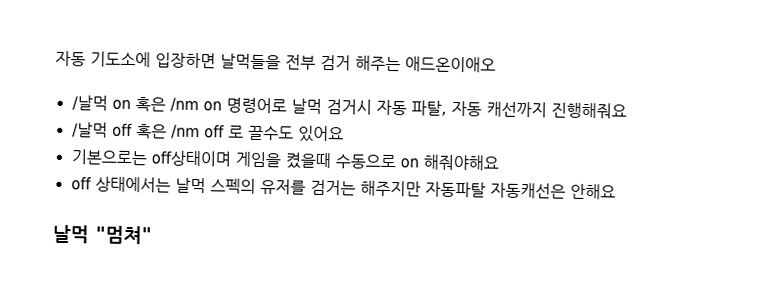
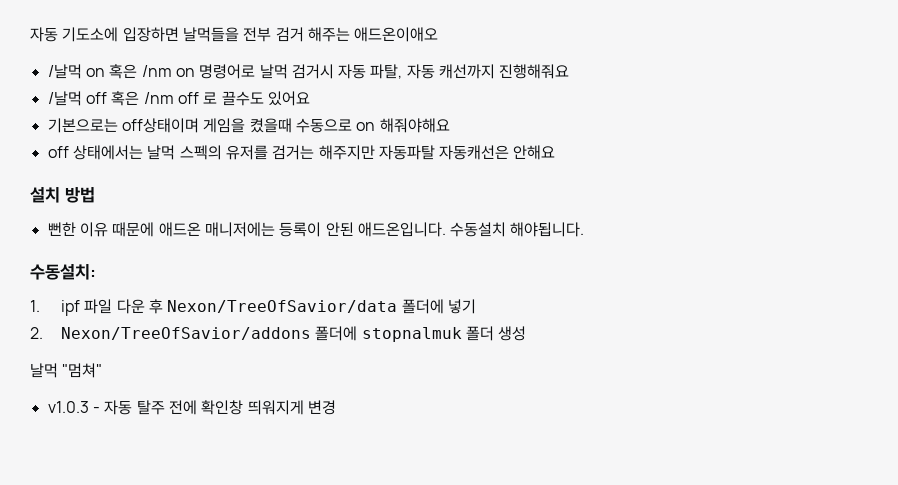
[52,224,152,245] 날먹 "멈쳐" -> [30,187,95,203] [47,222,585,237] [30,264,96,280] [30,299,476,316] [30,326,527,342] [30,363,103,378] [47,400,336,415] 설치 방법 // 뻔한 이유 때문에 애드온 매니저에는 등록이 안된 애드온입니다. 수동설치 해야됩니다. // 수동설치: // 1. ipf 파일 다운 후 Nexon/TreeOfSavior/data 폴더에 넣기 // 2. Nexon/TreeOfSavior/addons 폴더에 stopnalmuk 폴더 생성 // 날먹 "멈쳐" // v1.0.3 - 자동 탈주 전에 확인창 띄워지게 변경

